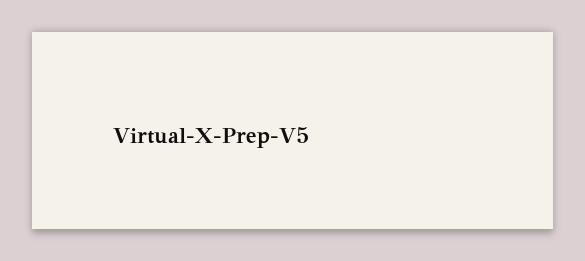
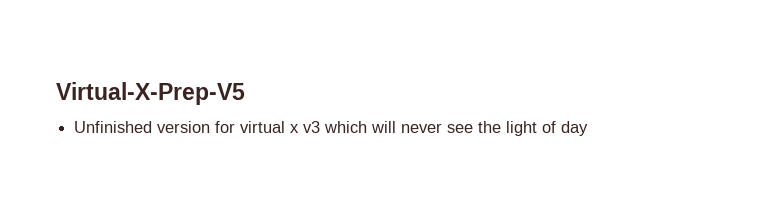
(309, 137) none -> [74,121,589,136] // Unfinished version for virtual x v3 which will never see the light of day

